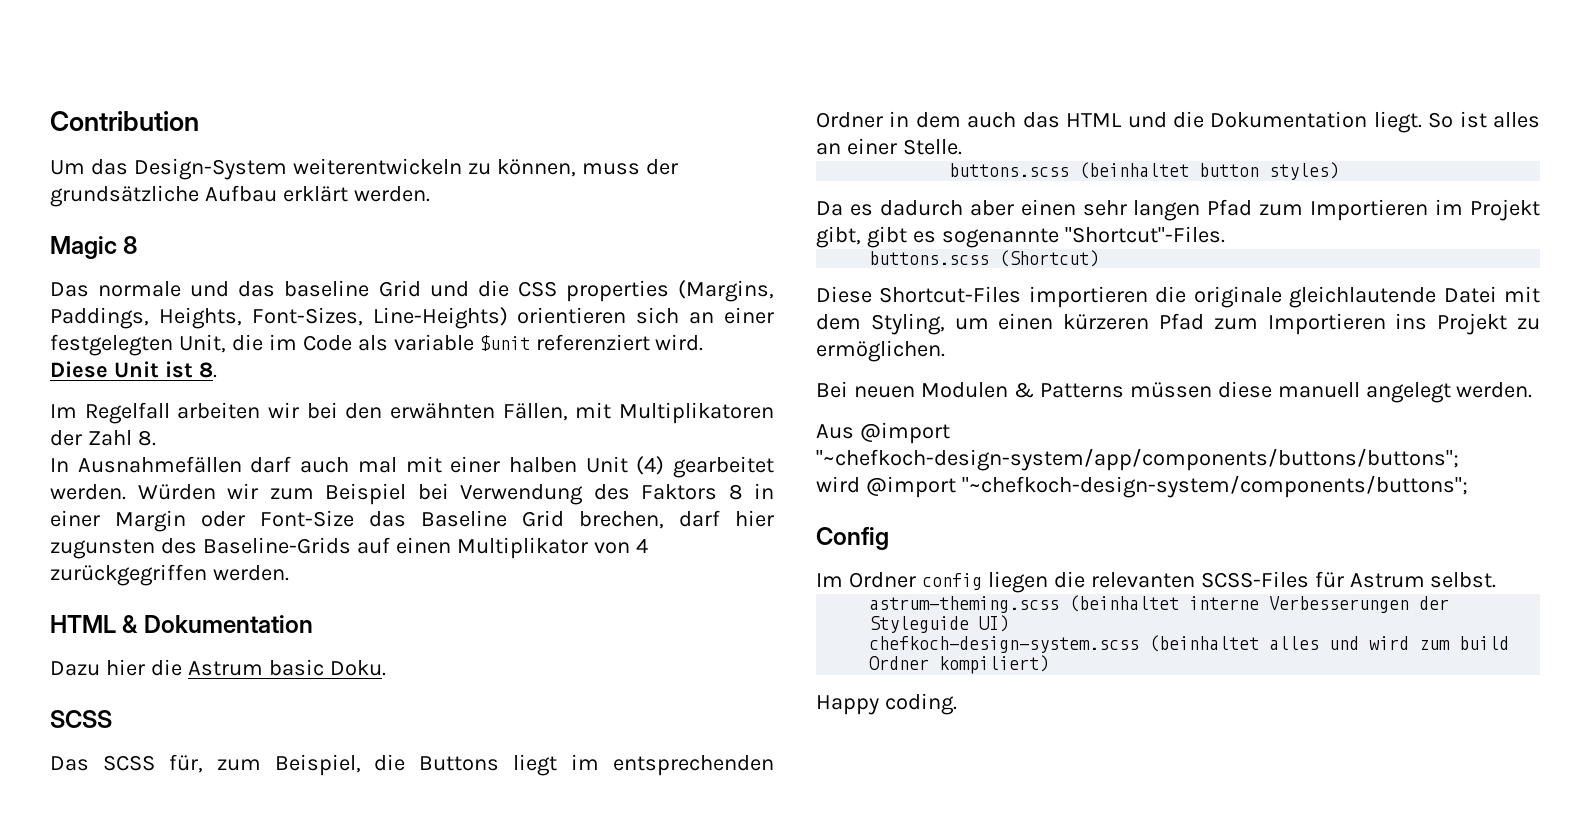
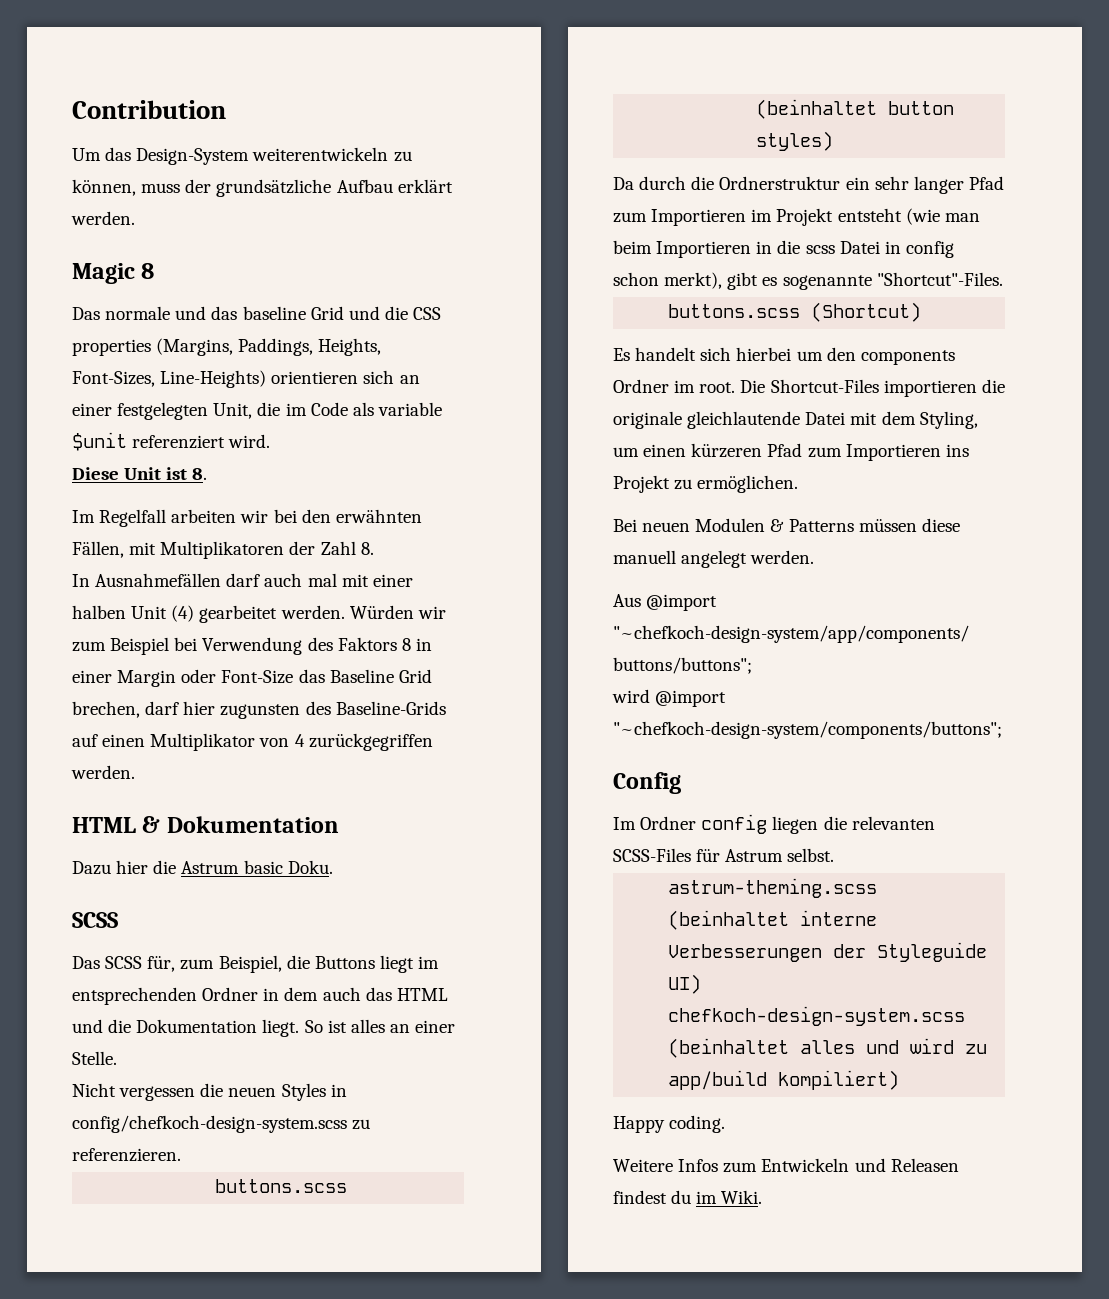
(962, 147) none -> [72,1083,347,1101] [72,1115,371,1133] [72,1148,181,1162] // Nicht vergessen die neuen Styles in config/chefkoch-design-system.scss zu referenzieren.
[849,199,1201,221] es dadurch aber einen sehr langen -> [639,176,964,194] durch die Ordnerstruktur ein sehr langer
[816,226,861,248] gibt, -> [837,208,980,225] [613,240,954,258] [613,272,723,289] entsteht (wie man beim Importieren in die scss Datei in config schon merkt),
[816,286,872,303] Diese -> [613,347,955,365] [613,379,766,393] Es handelt sich hierbei um den components Ordner im root. Die
[1419,636,1510,650] [869,656,930,670] zum build Ordner -> [965,1044,988,1054] [668,1070,768,1090] zu app/build
(957, 704) none -> [613,1158,959,1173] [613,1190,763,1204] // Weitere Infos zum Entwickeln und Releasen findest du im Wiki.

